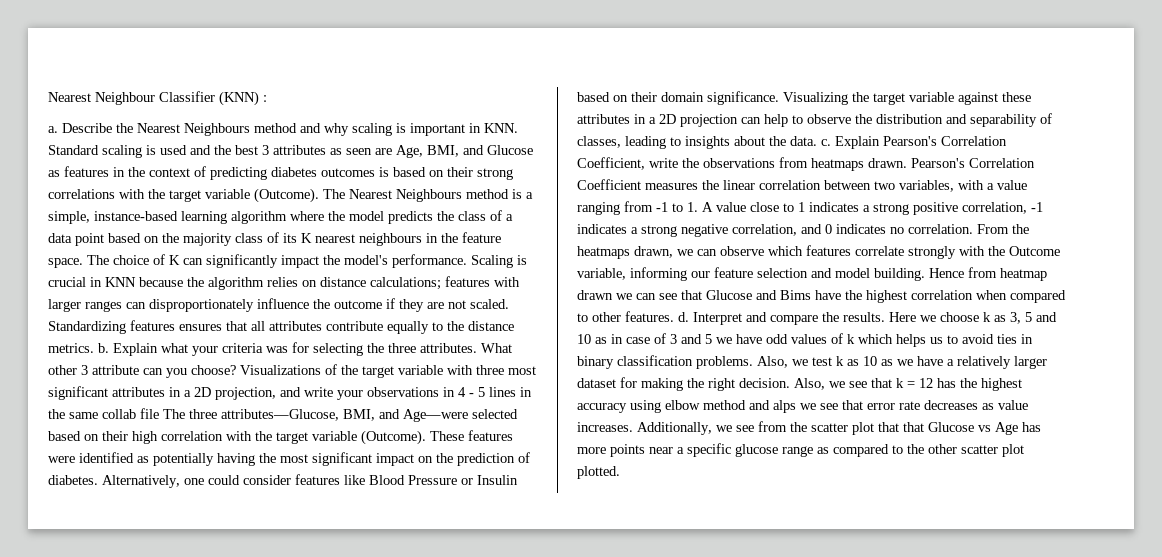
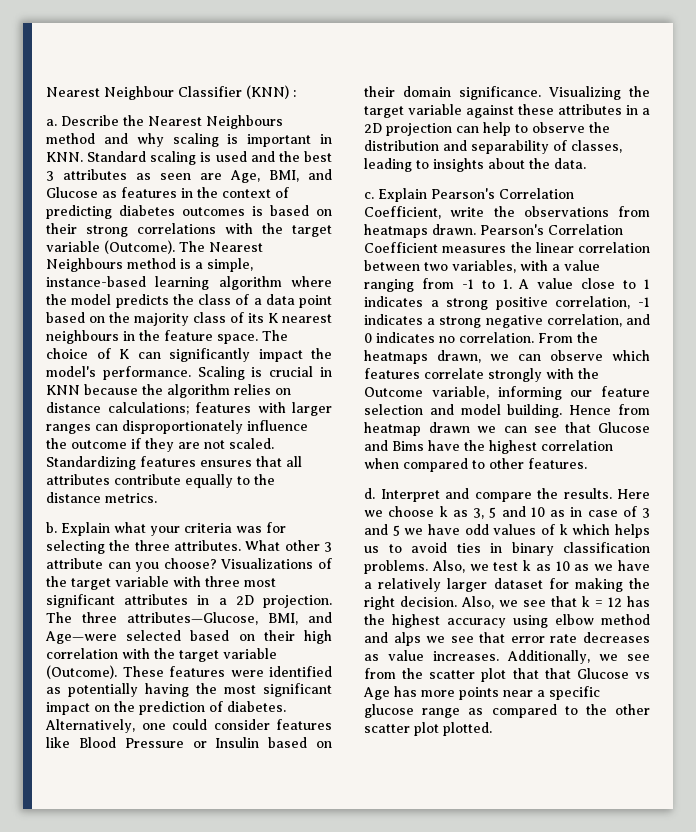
(94, 348) none -> (157, 498) //
[215,387,532,400] [48,408,159,419] projection, and write your observations in 4 - 5 lines in the same collab file -> [262,595,332,608] projection.
(817, 141) none -> (586, 163) //
(674, 316) none -> (587, 463) //

